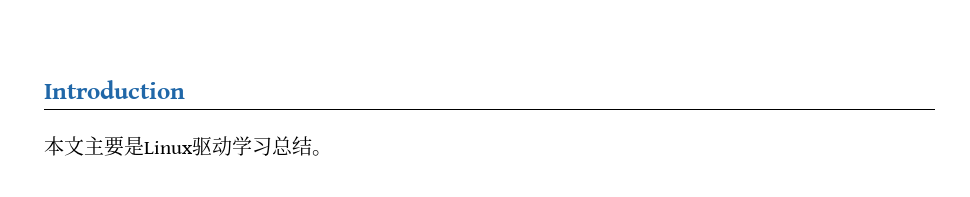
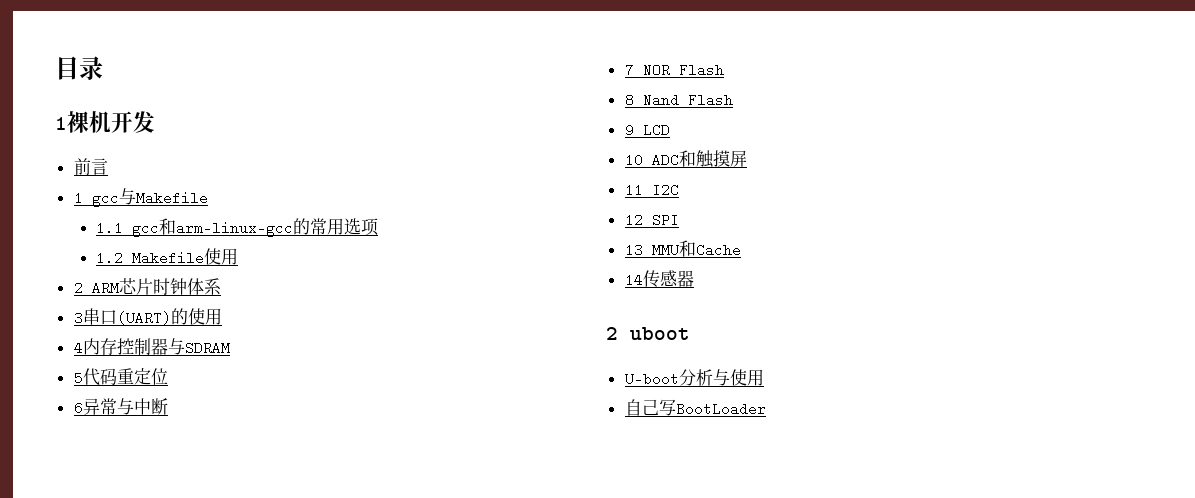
[44,80,185,99] [44,136,332,157] Introduction // 本文主要是Linux驱动学习总结。 -> [55,56,103,80] [55,111,155,133] [73,158,108,175] [73,188,208,207] [96,218,380,237] [96,248,239,265] [73,278,221,295] [73,308,222,325] [73,338,230,355] [73,368,168,386] [73,398,168,415] [624,63,724,77] [624,93,733,107] [624,123,670,137] [624,150,747,168] [624,183,679,197] [624,213,679,227] [624,240,741,257] [624,270,694,288] [606,327,690,340] [624,369,764,386] [624,399,766,416] 目录 // 1裸机开发 // 前言 // 1 gcc与Makefile // 1.1 gcc和arm-linux-gcc的常用选项 // 1.2 Makefile使用 // 2 ARM芯片时钟体系 // 3串口(UART)的使用 // 4内存控制器与SDRAM // 5代码重定位 // 6异常与中断 // 7 NOR Flash // 8 Nand Flash // 9 LCD // 10 ADC和触摸屏 // 11 I2C // 12 SPI // 13 MMU和Cache // 14传感器 // 2 uboot // U-boot分析与使用 // 自己写BootLoader

